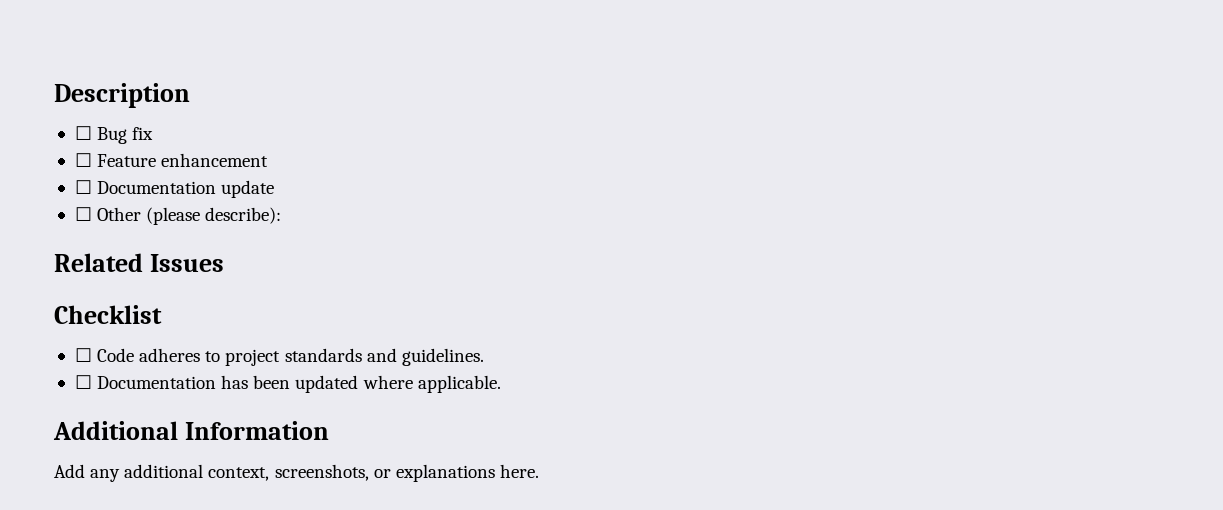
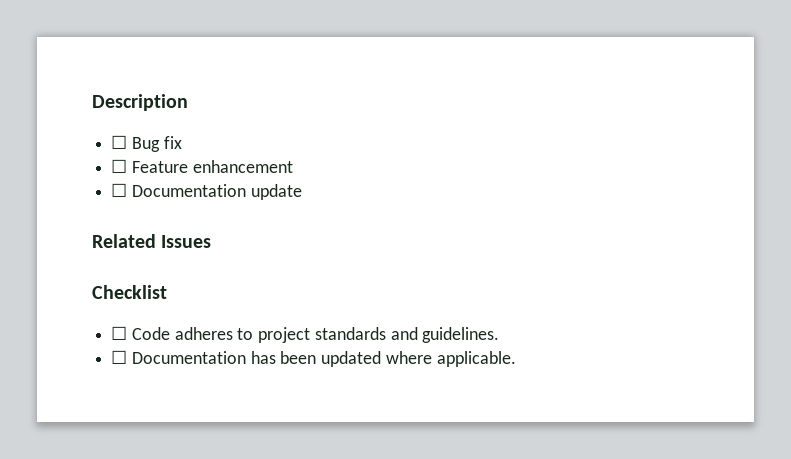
[74,207,282,225] // ☐ Other (please describe): -> (302, 192) none
[53,421,329,440] [54,464,539,482] // Additional Information // Add any additional context, screenshots, or explanations here. -> (516, 359) none

